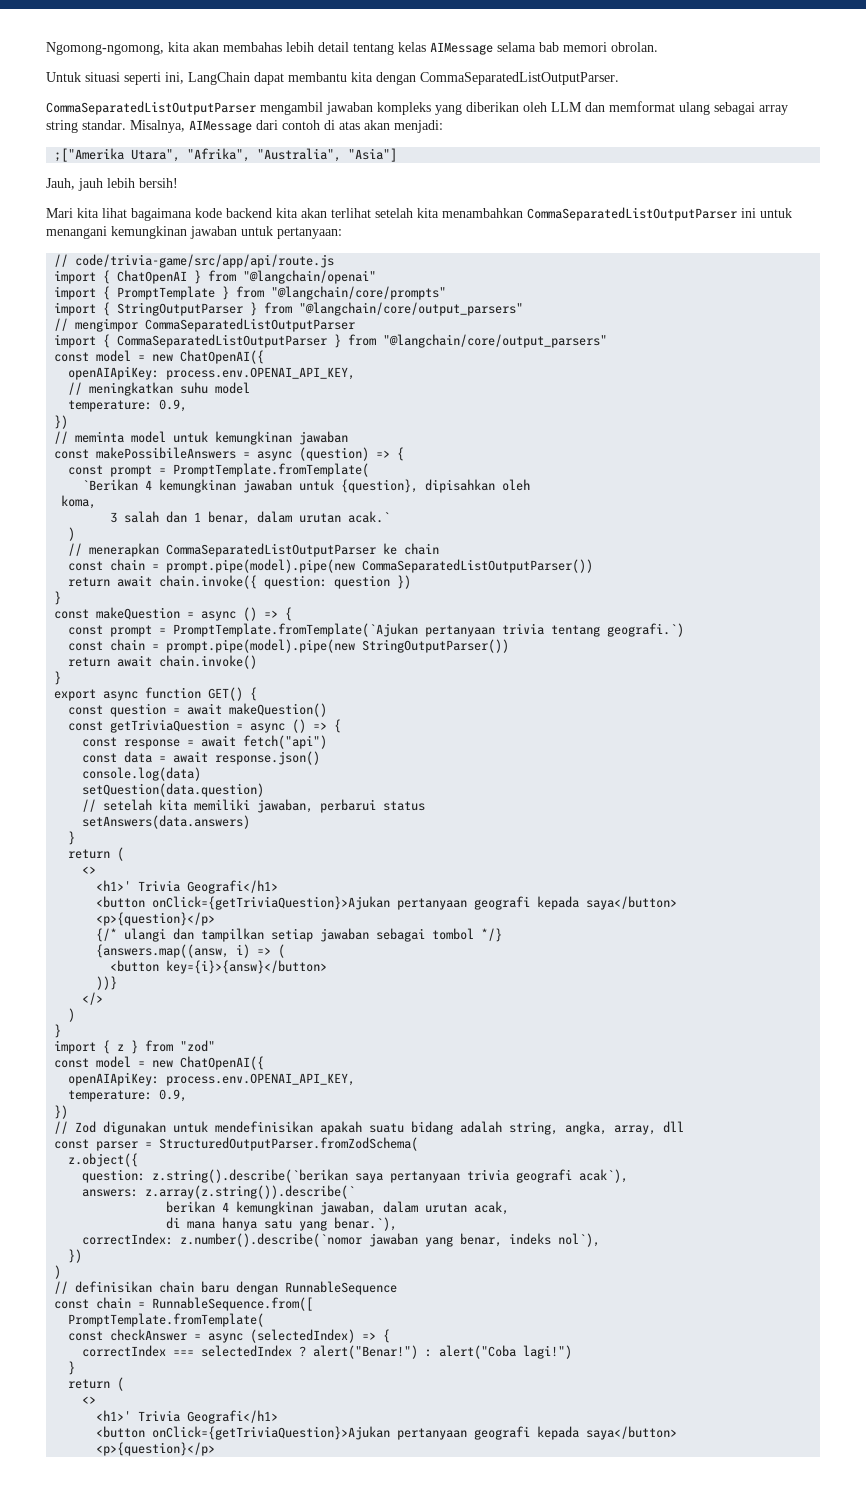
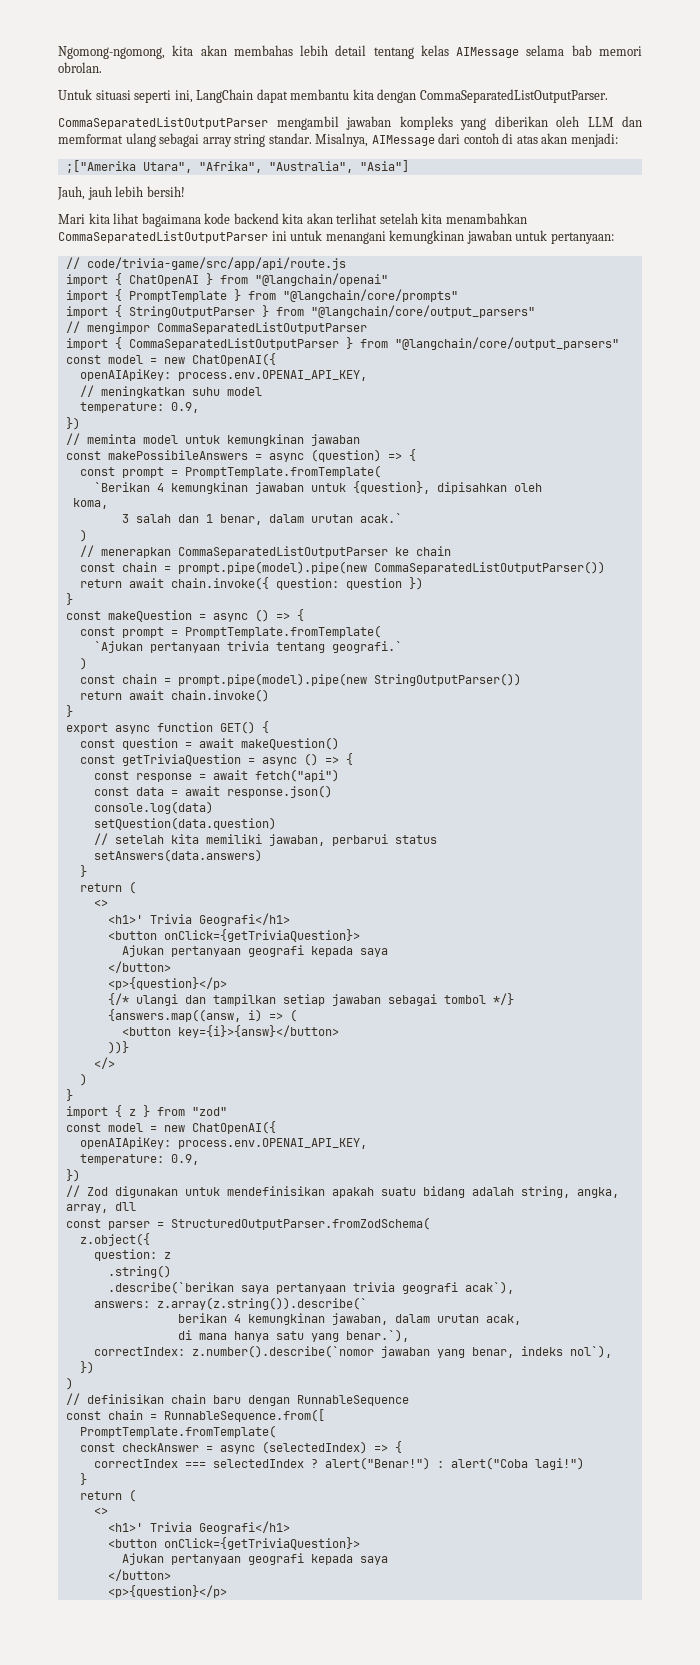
[173,623,419,637] PromptTemplate.fromTemplate(`Ajukan -> [184,625,381,638] [93,641,143,653] PromptTemplate.fromTemplate( // `Ajukan
[607,623,685,637] geografi.`) -> [331,641,402,653] [79,657,87,670] geografi.` // )
[152,896,678,910] onClick={getTriviaQuestion}>Ajukan pertanyaan geografi kepada saya</button> -> [163,929,360,942] [121,945,388,957] [107,961,171,973] onClick={getTriviaQuestion}> // Ajukan pertanyaan geografi kepada saya // </button>
[152,1169,349,1183] z.string().describe(`berikan -> [163,1252,171,1259] [107,1265,171,1278] [107,1281,234,1294] z // .string() // .describe(`berikan
[152,1426,678,1440] onClick={getTriviaQuestion}>Ajukan pertanyaan geografi kepada saya</button> -> [163,1537,360,1550] [121,1553,388,1565] [107,1569,171,1581] onClick={getTriviaQuestion}> // Ajukan pertanyaan geografi kepada saya // </button>

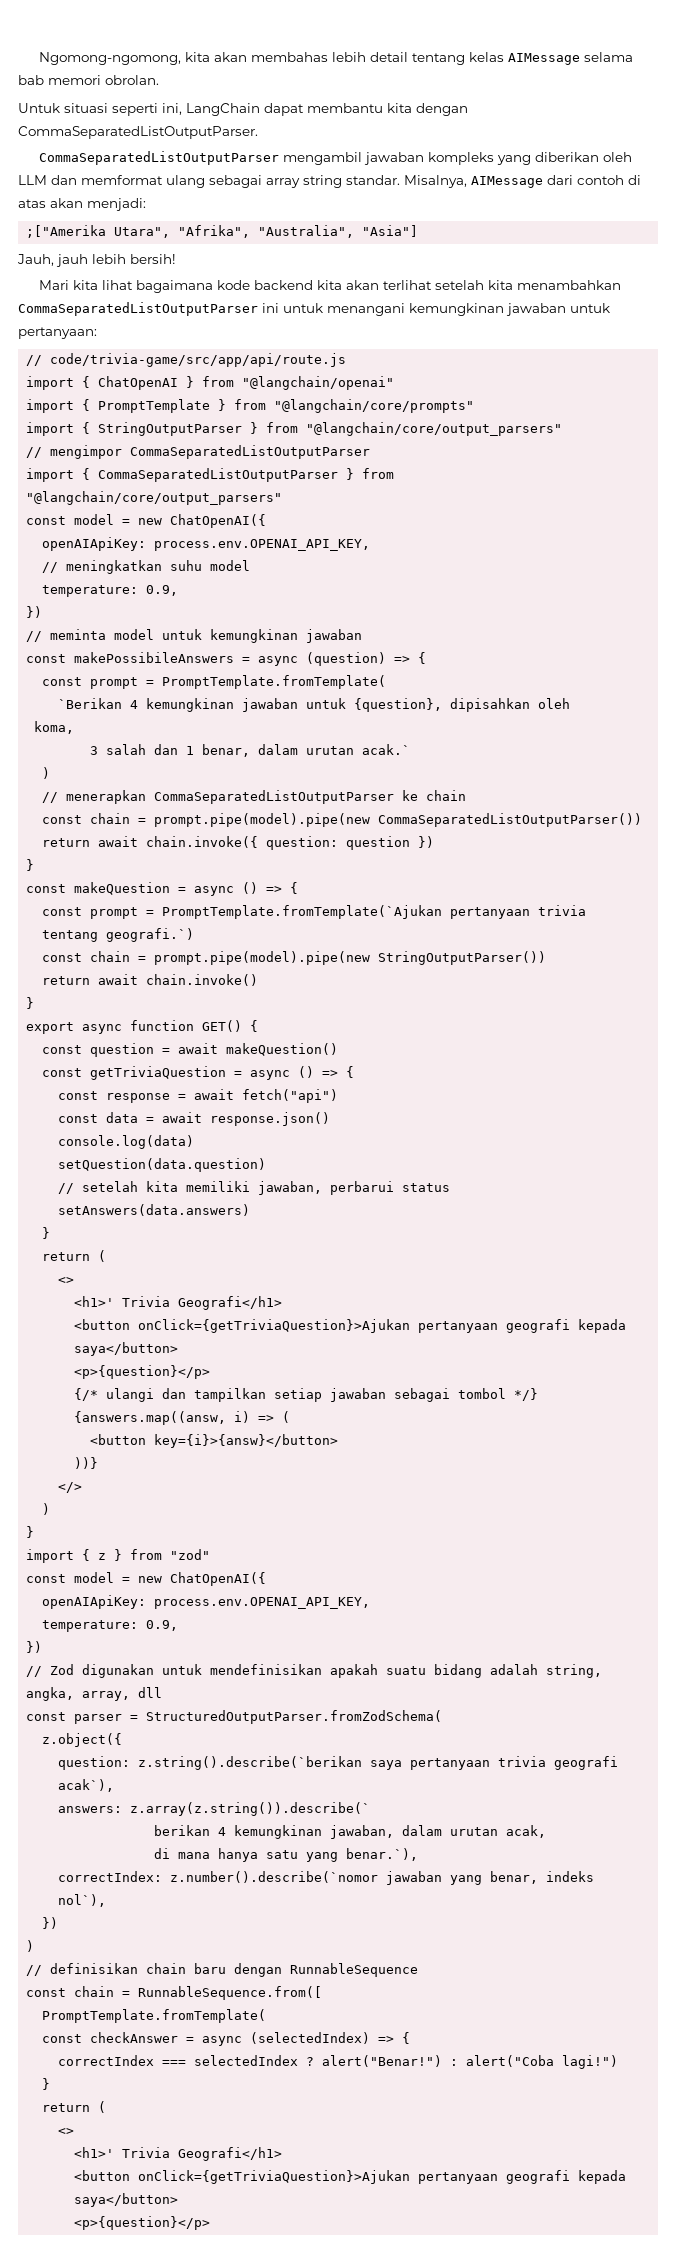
[184,625,381,638] [93,641,143,653] PromptTemplate.fromTemplate( // `Ajukan -> [162,905,443,919] PromptTemplate.fromTemplate(`Ajukan
[331,641,402,653] [79,657,87,670] geografi.` // ) -> [106,928,195,942] geografi.`)
[163,929,360,942] [121,945,388,957] [107,961,171,973] onClick={getTriviaQuestion}> // Ajukan pertanyaan geografi kepada saya // </button> -> [138,1319,627,1333] [74,1342,179,1356] onClick={getTriviaQuestion}>Ajukan pertanyaan geografi kepada saya</button>
[163,1252,171,1259] [107,1265,171,1278] [107,1281,234,1294] z // .string() // .describe(`berikan -> [138,1756,363,1770] z.string().describe(`berikan
[163,1537,360,1550] [121,1553,388,1565] [107,1569,171,1581] onClick={getTriviaQuestion}> // Ajukan pertanyaan geografi kepada saya // </button> -> [138,2170,627,2184] [74,2193,179,2207] onClick={getTriviaQuestion}>Ajukan pertanyaan geografi kepada saya</button>

